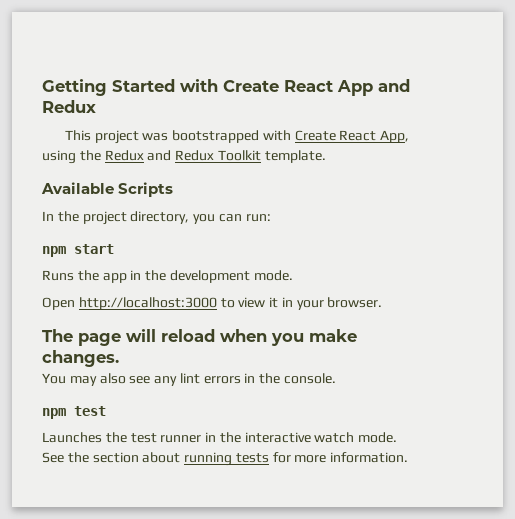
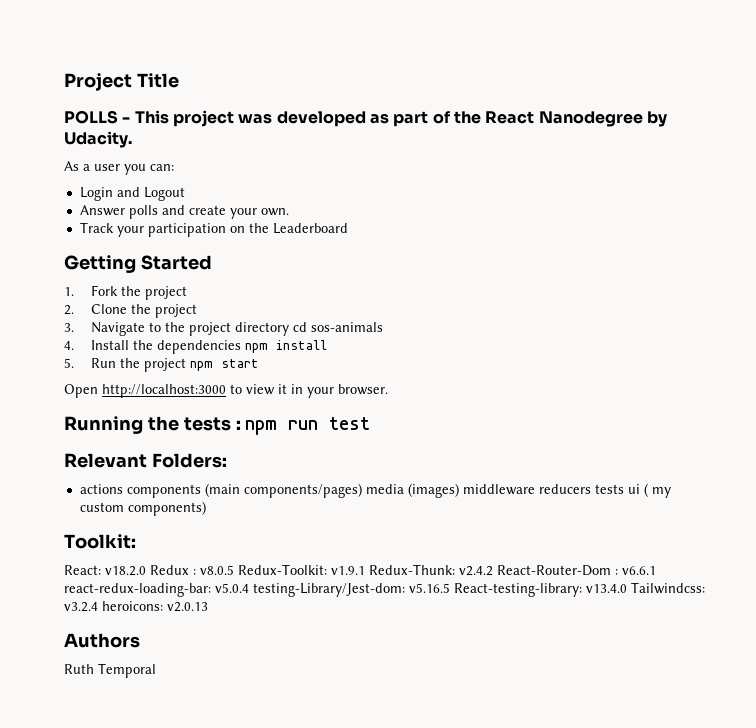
[42,79,410,96] [42,100,96,113] [64,130,410,144] [42,150,326,164] [41,182,174,197] [42,211,271,225] [42,244,114,257] [42,270,293,283] Getting Started with Create React App and Redux // This project was bootstrapped with Create React App, using the Redux and Redux Toolkit template. // Available Scripts // In the project directory, you can run: // npm start // Runs the app in the development mode. -> [64,73,179,91] [64,110,667,127] [64,131,132,148] [64,161,174,175] [79,187,185,201] [79,205,289,219] [79,222,348,237] [64,255,212,273] [64,285,188,300] [64,304,198,318] [64,322,384,336] [64,340,328,354] [64,358,260,372] Project Title // POLLS - This project was developed as part of the React Nanodegree by Udacity. // As a user you can: // Login and Logout // Answer polls and create your own. // Track your participation on the Leaderboard // Getting Started // 1. Fork the project // 2. Clone the project // 3. Navigate to the project directory cd sos-animals // 4. Install the dependencies npm install // 5. Run the project npm start
[42,329,357,346] [42,350,119,367] [42,373,337,386] [42,406,106,419] [42,432,398,443] [42,452,409,466] The page will reload when you make changes. // You may also see any lint errors in the console. // npm test // Launches the test runner in the interactive watch mode. // See the section about running tests for more information. -> [64,416,371,435] [64,453,227,468] [79,483,671,498] [79,501,206,516] [64,534,136,549] [64,564,656,576] [64,582,705,597] [64,601,208,612] [64,633,140,648] [64,663,156,678] Running the tests : npm run test // Relevant Folders: // actions components (main components/pages) media (images) middleware reducers tests ui ( my custom components) // Toolkit: // React: v18.2.0 Redux : v8.0.5 Redux-Toolkit: v1.9.1 Redux-Thunk: v2.4.2 React-Router-Dom : v6.6.1 react-redux-loading-bar: v5.0.4 testing-Library/Jest-dom: v5.16.5 React-testing-library: v13.4.0 Tailwindcss: v3.2.4 heroicons: v2.0.13 // Authors // Ruth Temporal

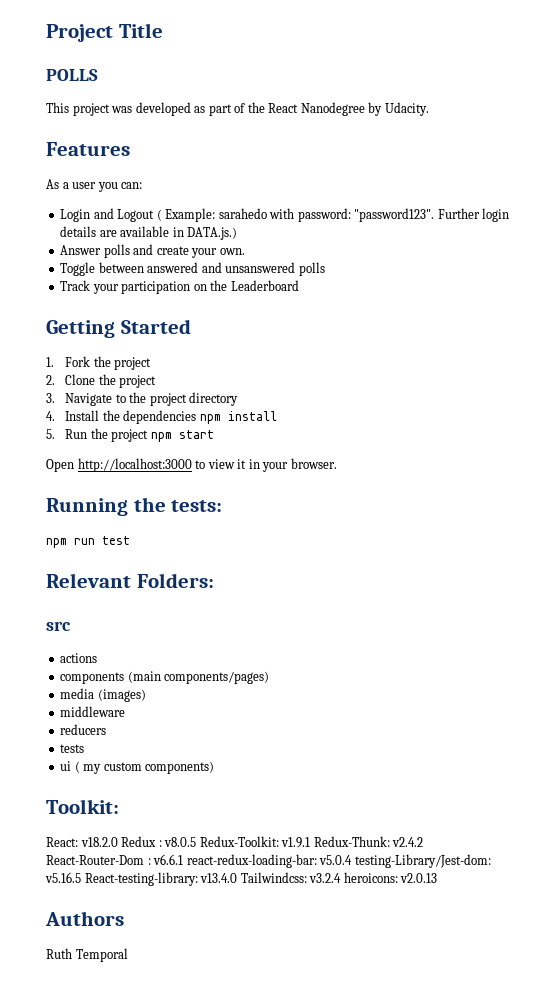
[122,117,131,123] - -> (98, 75) //
(132, 139) none -> [46,142,130,156] // Features
(185, 194) none -> [156,208,510,222] [60,226,238,240] ( Example: sarahedo with password: "password123". Further login details are available in DATA.js.)
(289, 212) none -> [60,262,325,276] // Toggle between answered and unsanswered polls
[293,322,384,332] cd sos-animals -> (239, 399) none
[183,417,241,431] tests : -> [171,500,223,512] tests: //
(227, 460) none -> [46,621,71,631] // src
(123, 489) none -> (98, 658) //
(362, 490) none -> (270, 677) //
(459, 490) none -> (146, 695) //
(535, 489) none -> (126, 711) //
[594,484,624,494] tests -> [60,744,85,753] // tests //

